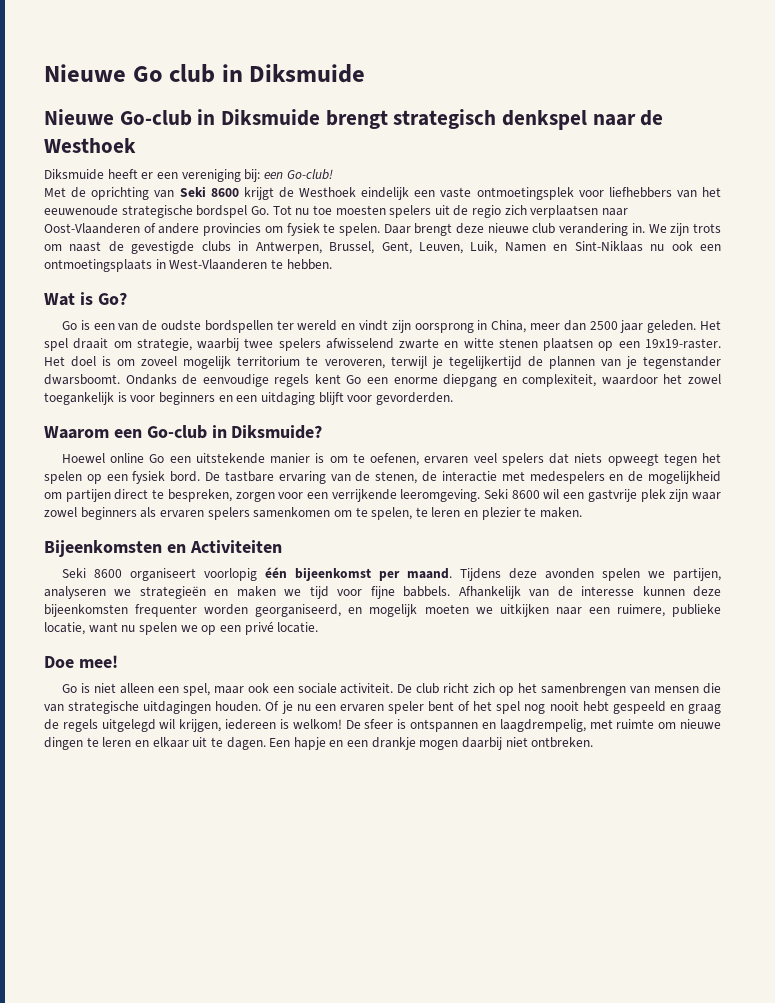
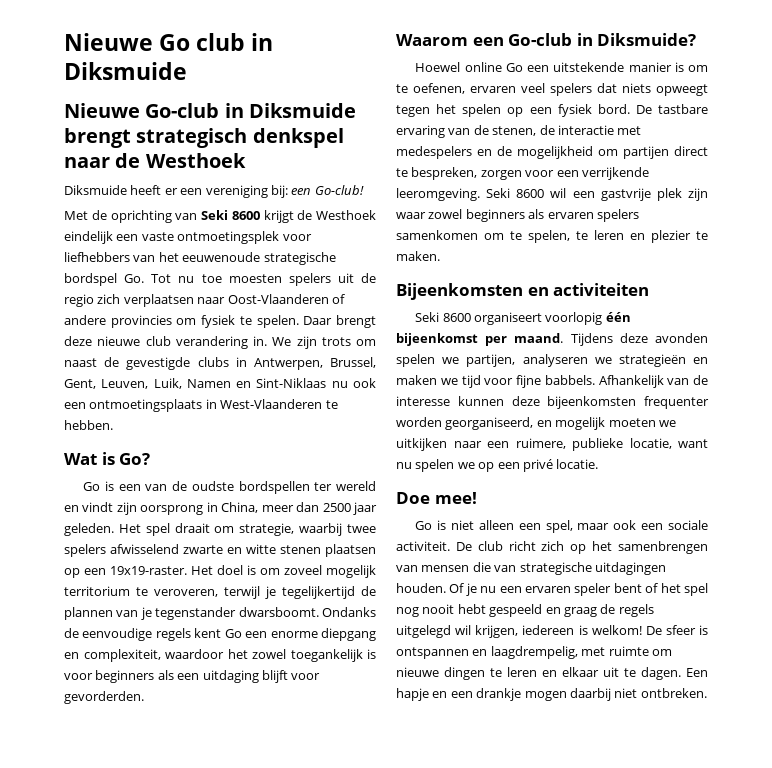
[218,395,233,402] en -> [157,670,174,680] als
[189,540,282,553] Activiteiten -> [553,283,650,296] activiteiten

